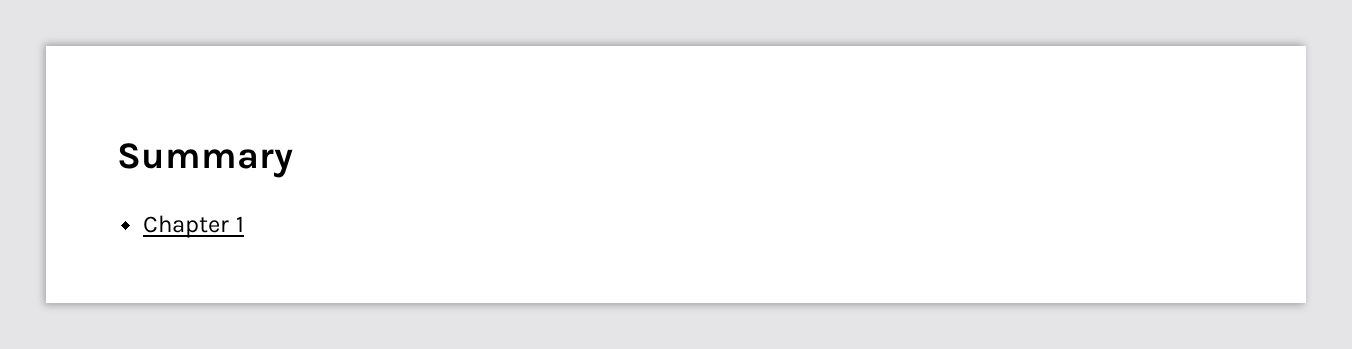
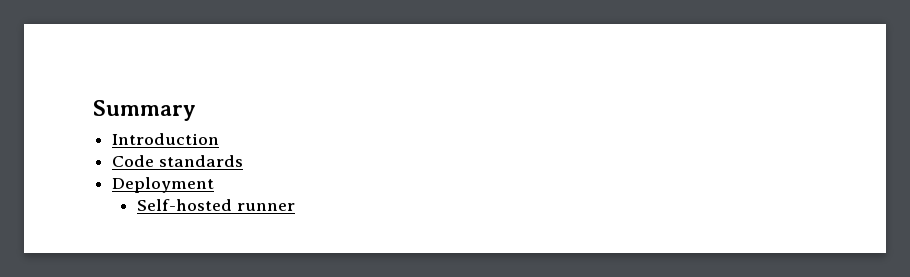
[143,215,244,238] Chapter 1 -> [112,133,220,145] [112,155,243,167] [112,177,215,193] [136,199,295,211] Introduction // Code standards // Deployment // Self-hosted runner

